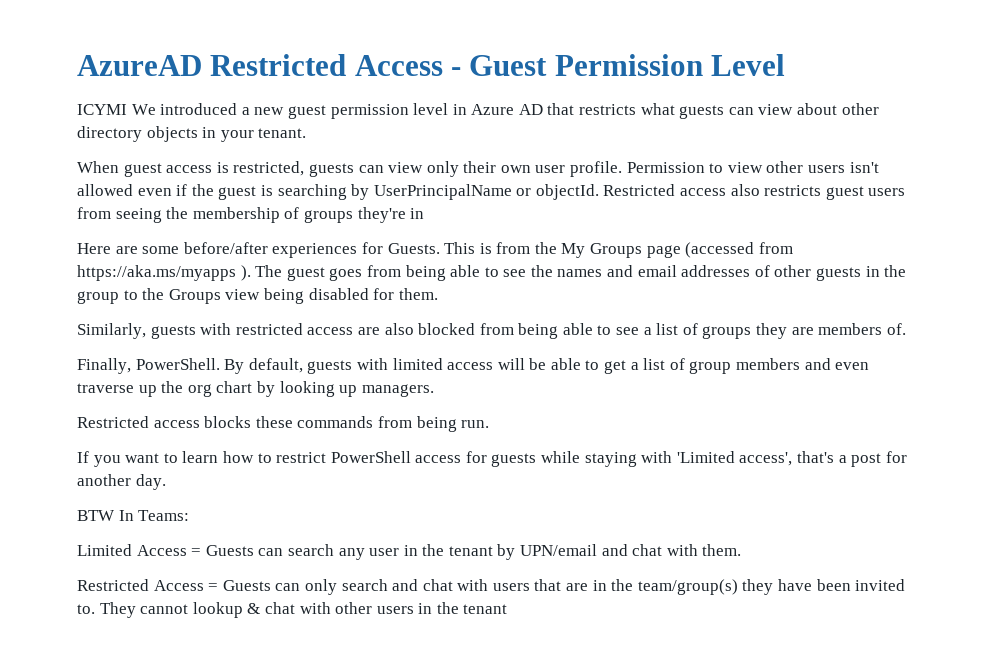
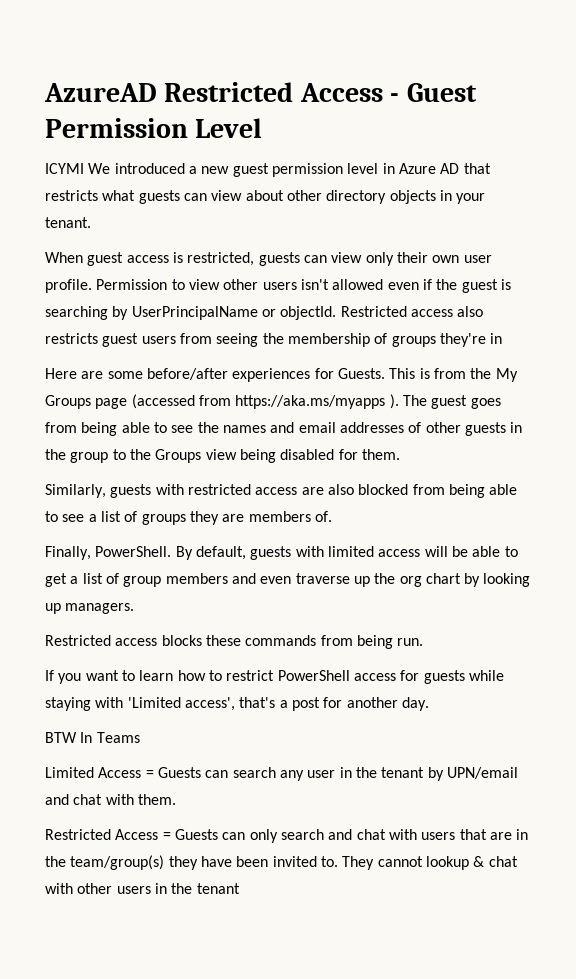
[138,510,190,521] Teams: -> [96,732,140,743] Teams

